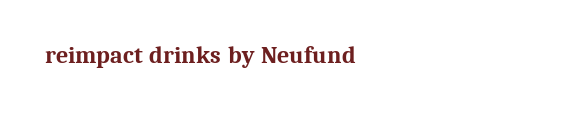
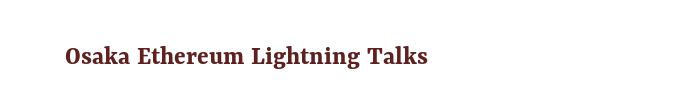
[45,46,357,68] reimpact drinks by Neufund -> [65,46,429,69] Osaka Ethereum Lightning Talks

